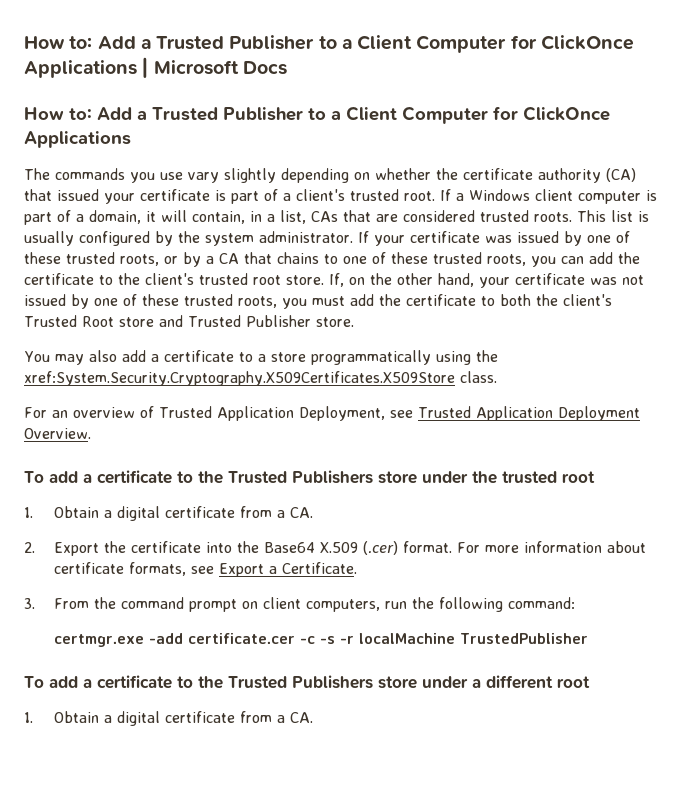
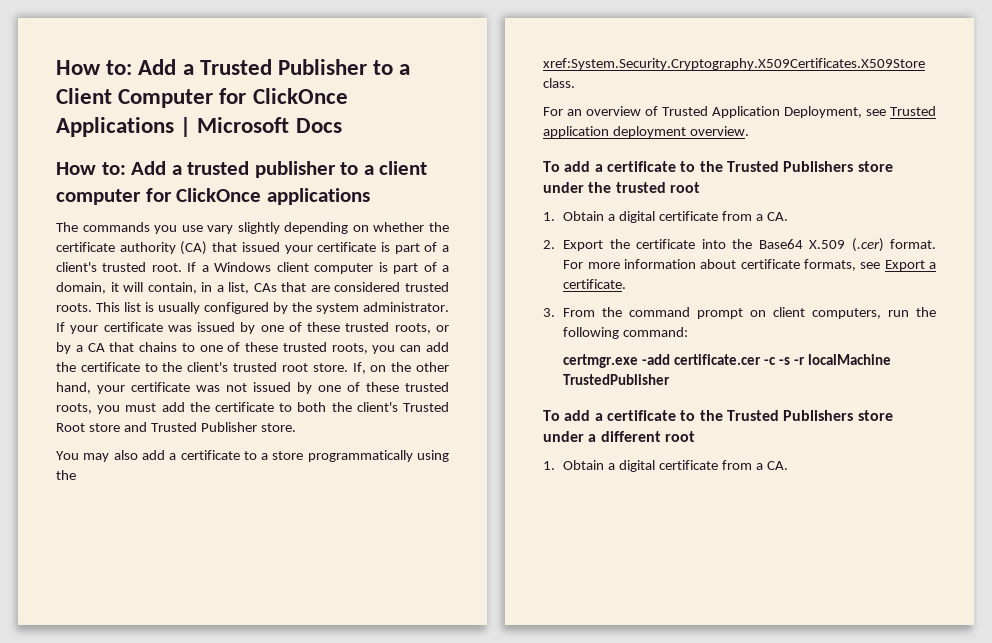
[152,106,610,124] [24,131,131,148] Trusted Publisher to a Client Computer for ClickOnce Applications -> [187,161,428,178] [56,188,370,205] trusted publisher to a client computer for ClickOnce applications
[475,406,640,421] [24,428,91,439] Application Deployment Overview. -> [543,126,749,138] application deployment overview.
[281,562,357,574] Certificate. -> [563,279,627,289] certificate.

